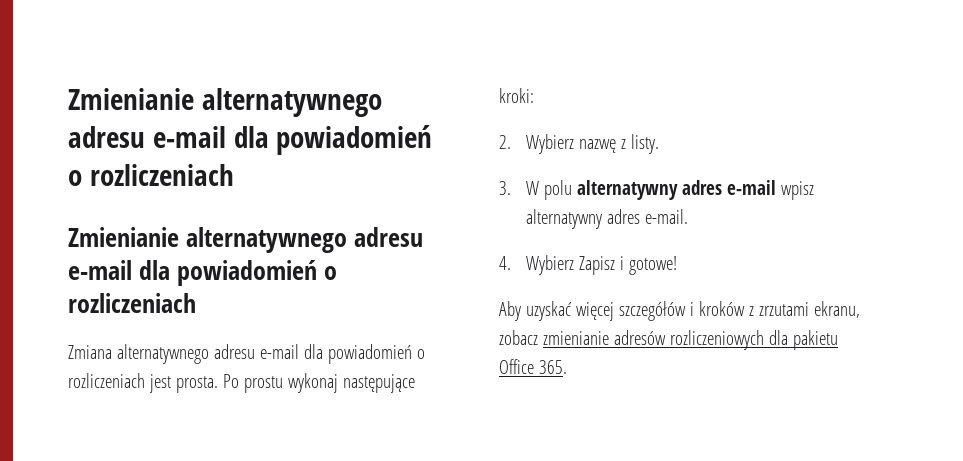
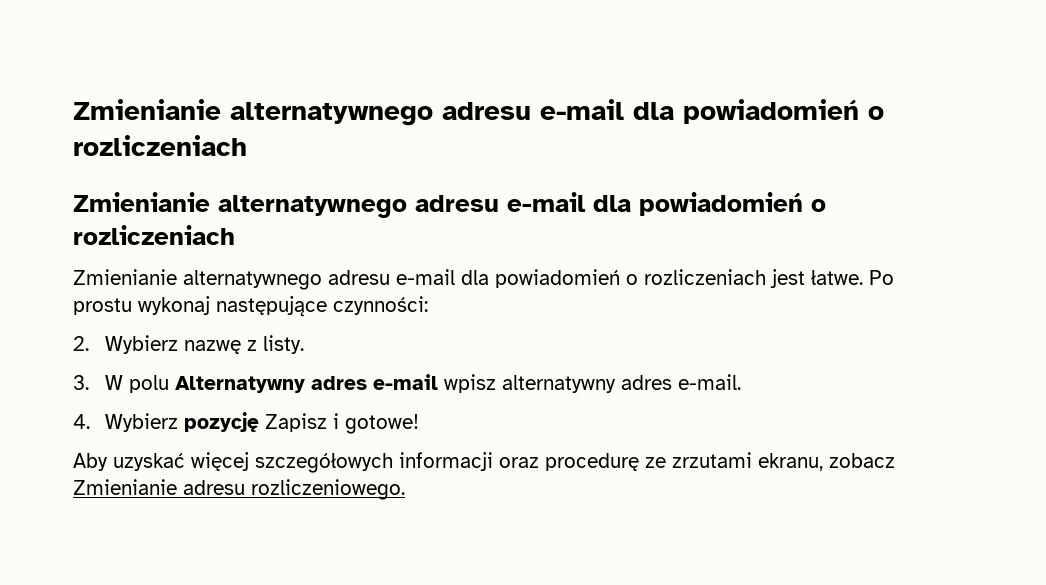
[68,345,112,359] Zmiana -> [73,269,177,285] Zmienianie
[175,376,218,393] prosta. -> [811,270,863,285] łatwe.
[499,88,534,103] kroki: -> [333,296,428,315] czynności:
[576,180,678,200] alternatywny -> [174,376,305,393] Alternatywny
(574, 265) none -> [183,412,259,432] pozycję
[618,301,860,321] [499,330,838,350] [499,359,567,374] szczegółów i kroków z zrzutami ekranu, zobacz zmienianie adresów rozliczeniowych dla pakietu Office 365. -> [255,452,895,473] [73,479,405,500] szczegółowych informacji oraz procedurę ze zrzutami ekranu, zobacz Zmienianie adresu rozliczeniowego.

